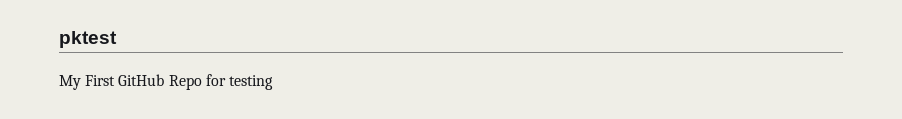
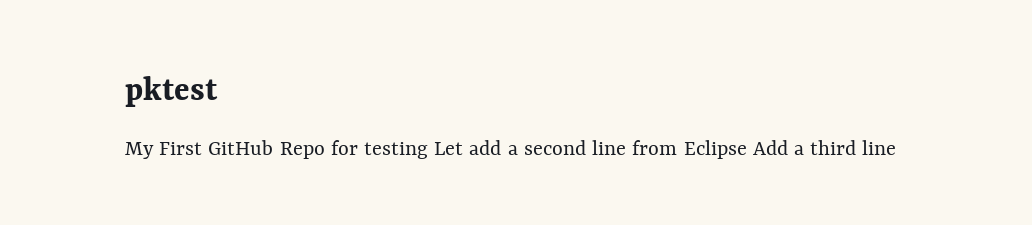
(273, 82) none -> [434,140,897,159] Let add a second line from Eclipse Add a third line

